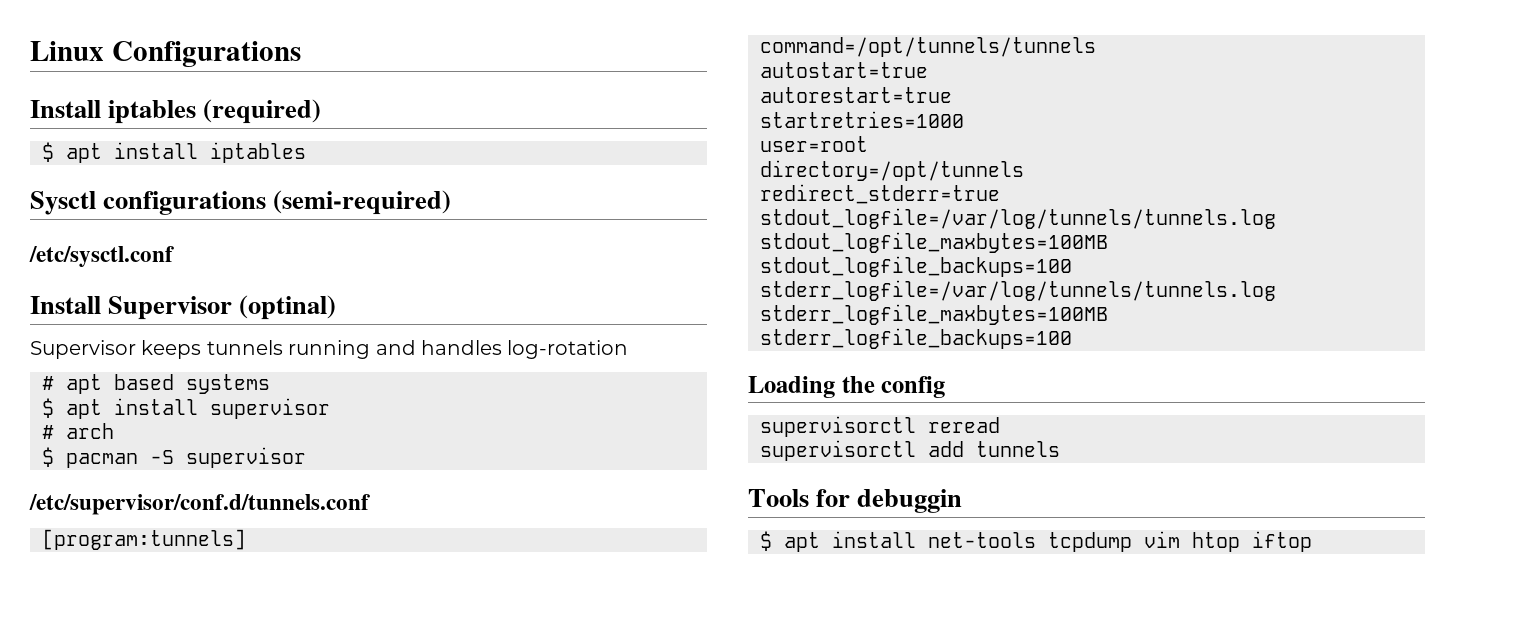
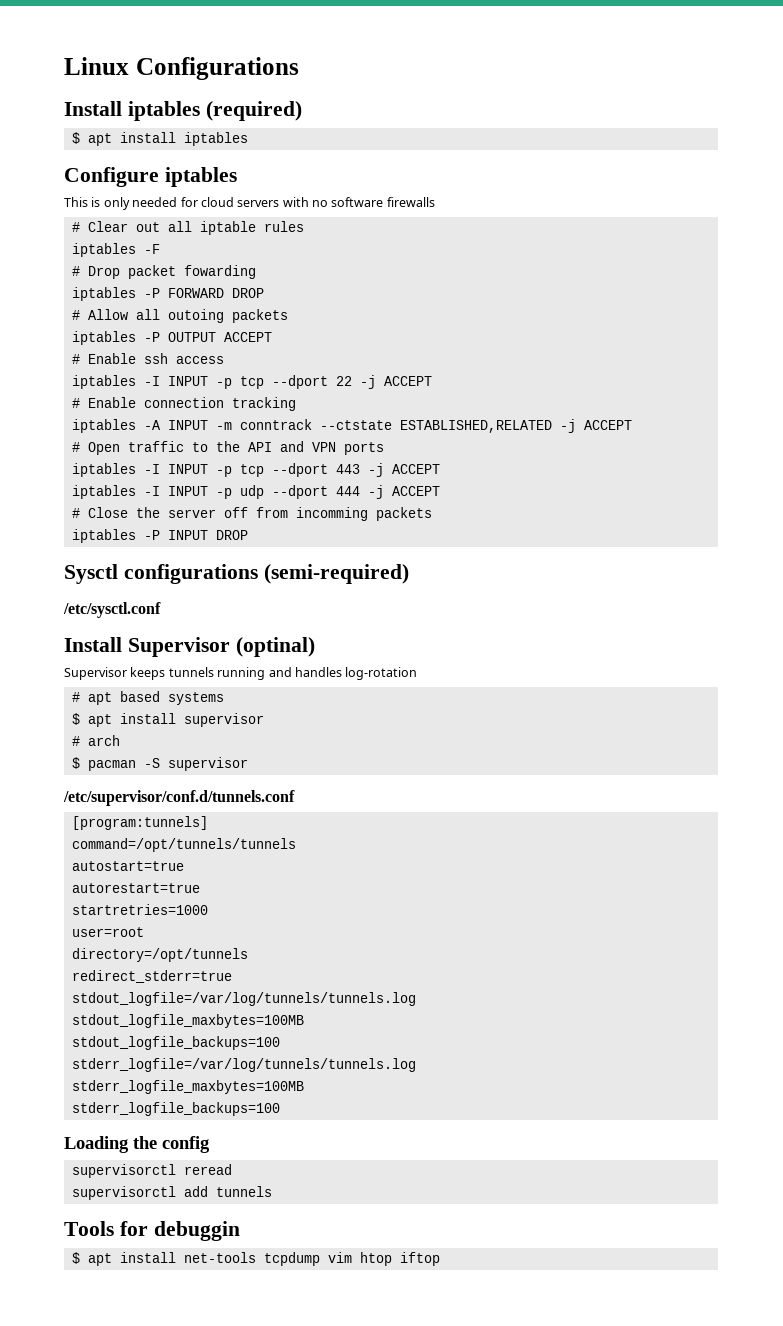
(306, 152) none -> [64,167,237,187] [64,197,435,210] [71,221,304,235] [71,243,160,257] [71,265,256,279] [71,287,264,301] [71,309,288,323] [71,331,272,345] [71,353,224,364] [71,375,432,389] [71,397,296,411] [71,419,632,433] [71,441,384,455] [71,463,440,477] [71,485,440,499] [71,507,432,521] [71,529,248,543] // Configure iptables // This is only needed for cloud servers with no software firewalls // # Clear out all iptable rules // iptables -F // # Drop packet fowarding // iptables -P FORWARD DROP // # Allow all outoing packets // iptables -P OUTPUT ACCEPT // # Enable ssh access // iptables -I INPUT -p tcp --dport 22 -j ACCEPT // # Enable connection tracking // iptables -A INPUT -m conntrack --ctstate ESTABLISHED,RELATED -j ACCEPT // # Open traffic to the API and VPN ports // iptables -I INPUT -p tcp --dport 443 -j ACCEPT // iptables -I INPUT -p udp --dport 444 -j ACCEPT // # Close the server off from incomming packets // iptables -P INPUT DROP

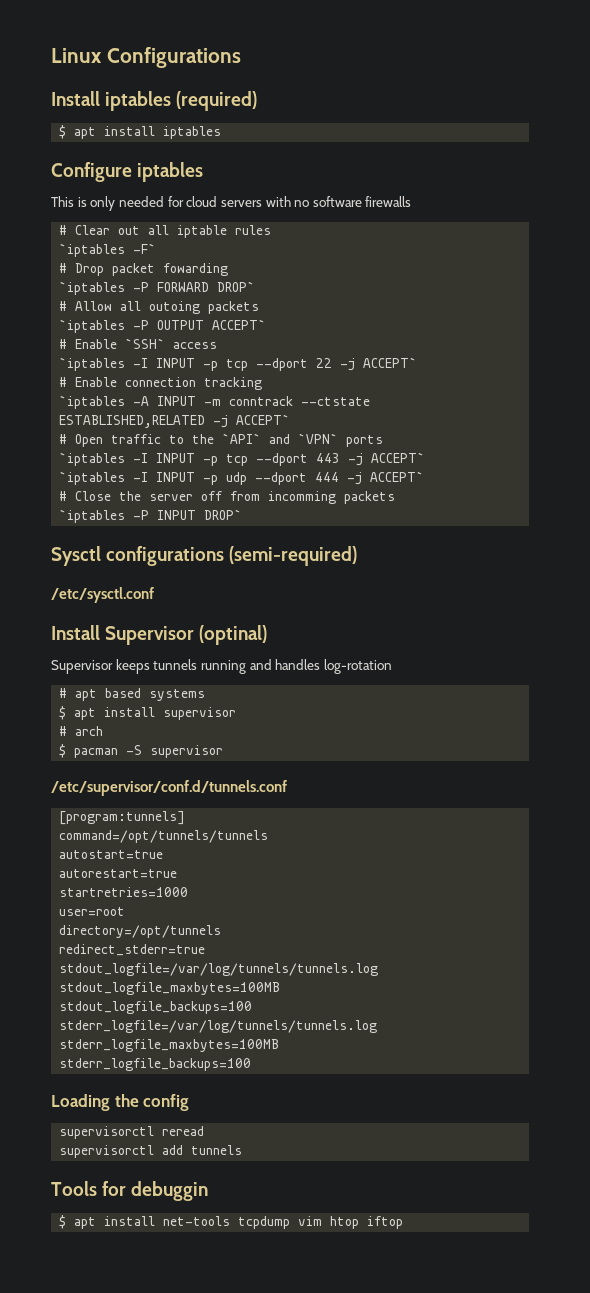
[71,243,160,257] iptables -F -> [59,243,157,257] `iptables -F`
[71,287,136,301] iptables -> [59,281,126,295] `iptables
[231,288,264,298] DROP -> [217,281,256,292] DROP`
[71,331,136,345] iptables -> [59,319,126,333] `iptables
[223,332,272,342] [71,353,168,364] ACCEPT // # Enable ssh -> [212,319,267,330] [59,338,166,349] ACCEPT` // # Enable `SSH`
[71,375,136,389] iptables -> [59,357,126,371] `iptables
[383,376,432,386] ACCEPT -> [363,357,418,368] ACCEPT`
[71,419,136,433] iptables -> [59,395,126,409] `iptables
[583,420,632,430] ACCEPT -> [236,414,291,425] ACCEPT`
[247,441,336,452] API and VPN -> [222,433,339,444] `API` and `VPN`
[71,463,136,477] iptables -> [59,452,126,466] `iptables
[391,464,440,474] [71,485,136,499] ACCEPT // iptables -> [371,452,426,463] [59,471,126,485] ACCEPT` // `iptables
[391,486,440,496] ACCEPT -> [370,471,425,482] ACCEPT`
[71,529,136,543] iptables -> [59,509,126,523] `iptables
[215,530,248,540] DROP -> [204,509,243,520] DROP`

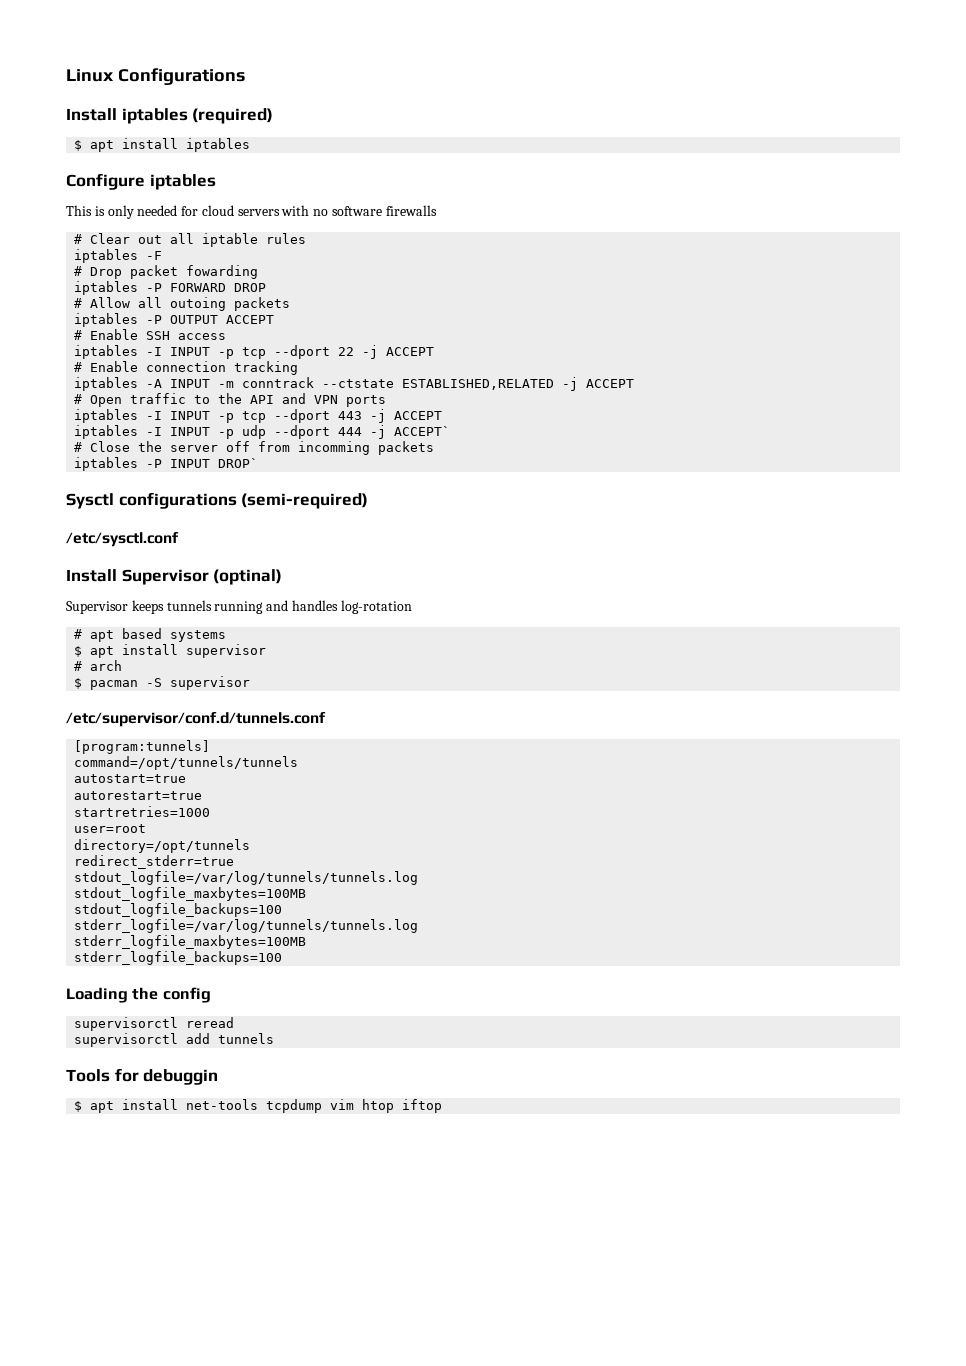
[59,243,157,257] `iptables -F` -> [74,249,163,263] iptables -F
[59,281,126,295] `iptables -> [74,281,139,295] iptables
[217,281,256,292] DROP` -> [234,283,267,292] DROP
[59,319,126,333] `iptables -> [74,313,139,327] iptables
[212,319,267,330] [59,338,166,349] ACCEPT` // # Enable `SSH` -> [226,315,275,324] [74,329,171,340] ACCEPT // # Enable SSH
[59,357,126,371] `iptables -> [74,345,139,359] iptables
[363,357,418,368] ACCEPT` -> [386,347,435,356] ACCEPT
[59,395,126,409] `iptables -> [74,377,139,391] iptables
[236,414,291,425] ACCEPT` -> [586,379,635,388] ACCEPT
[222,433,339,444] `API` and `VPN` -> [250,393,339,404] API and VPN
[59,452,126,466] `iptables -> [74,409,139,423] iptables
[371,452,426,463] [59,471,126,485] ACCEPT` // `iptables -> [394,411,443,420] [74,425,139,439] ACCEPT // iptables
[59,509,126,523] `iptables -> [74,457,139,471] iptables

